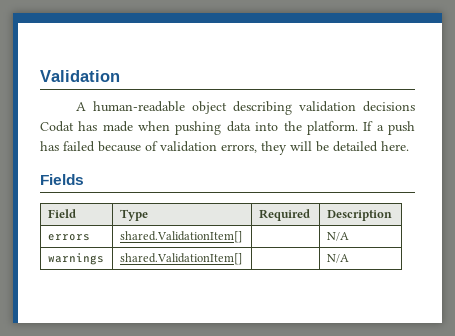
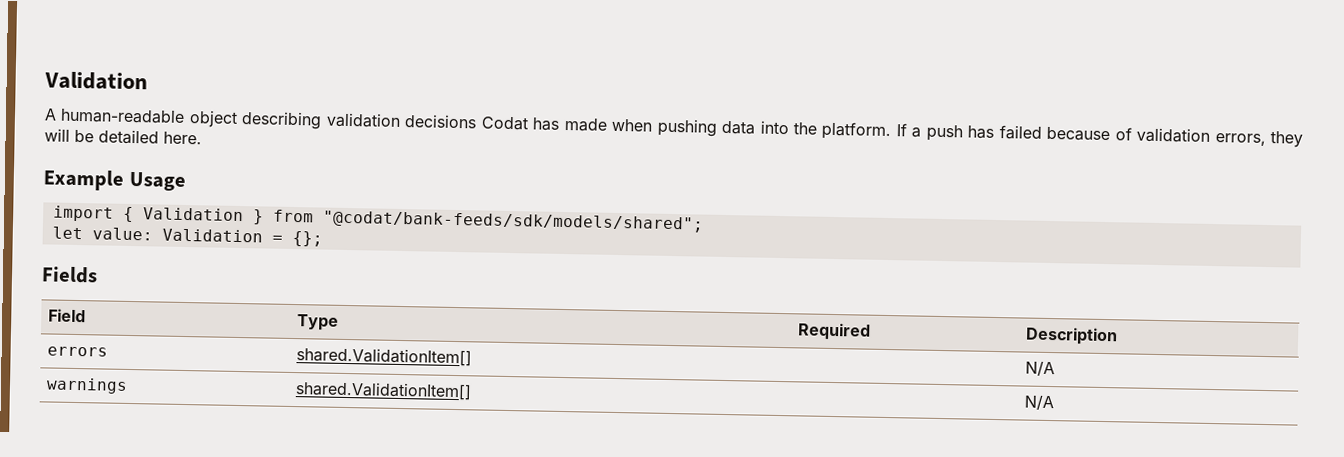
(409, 146) none -> [43,169,186,191] [52,205,704,233] [51,226,323,247] // Example Usage // import { Validation } from "@codat/bank-feeds/sdk/models/shared"; // let value: Validation = {};

